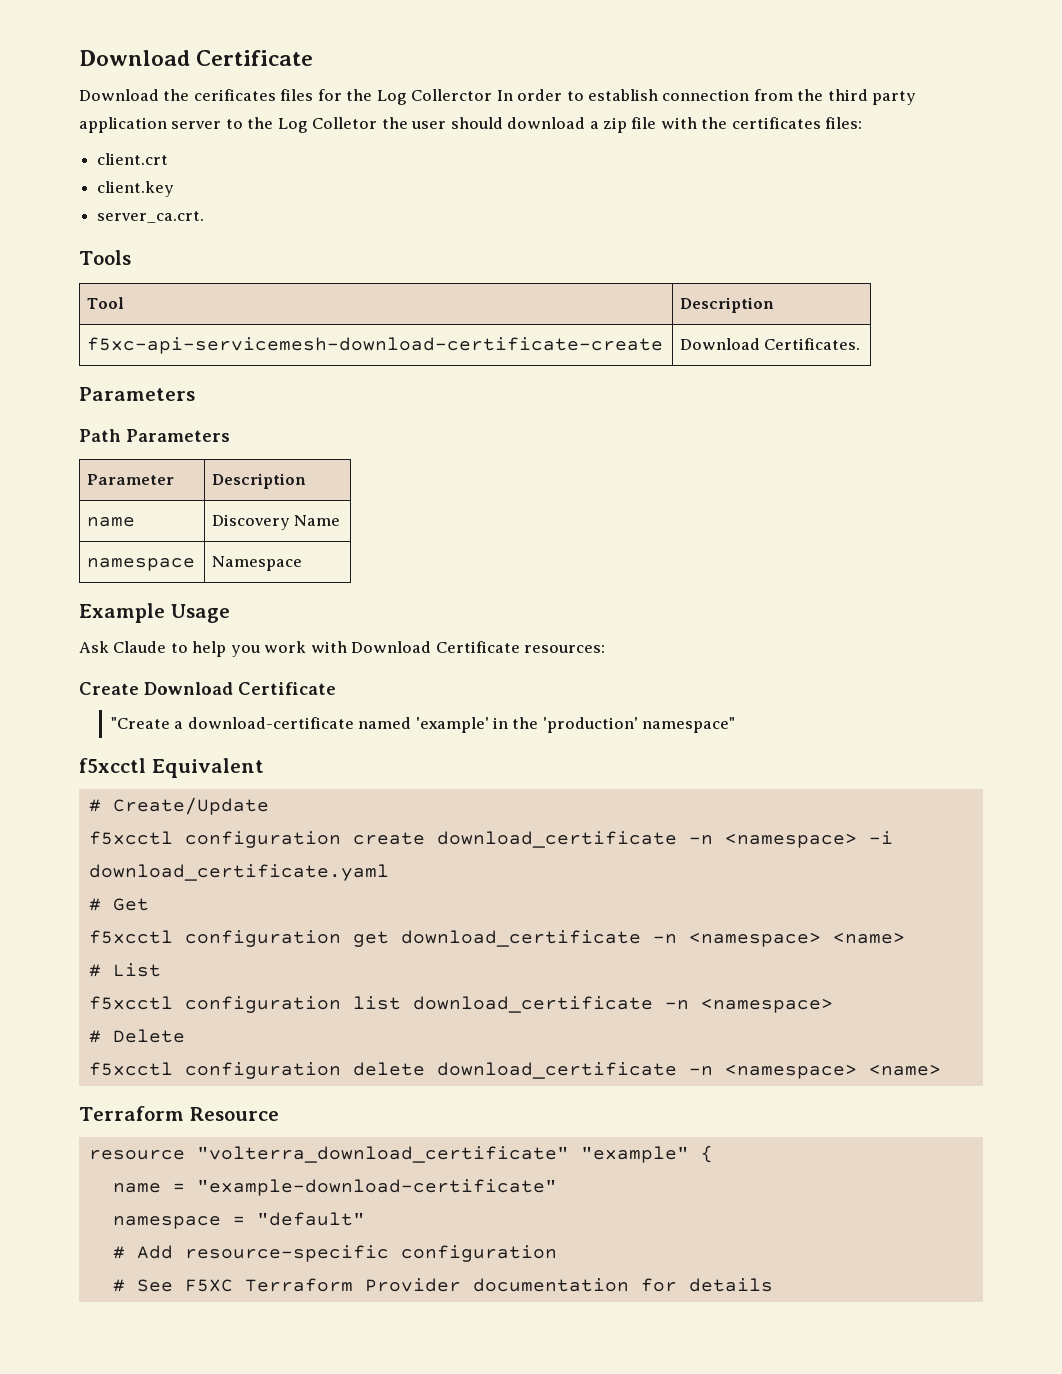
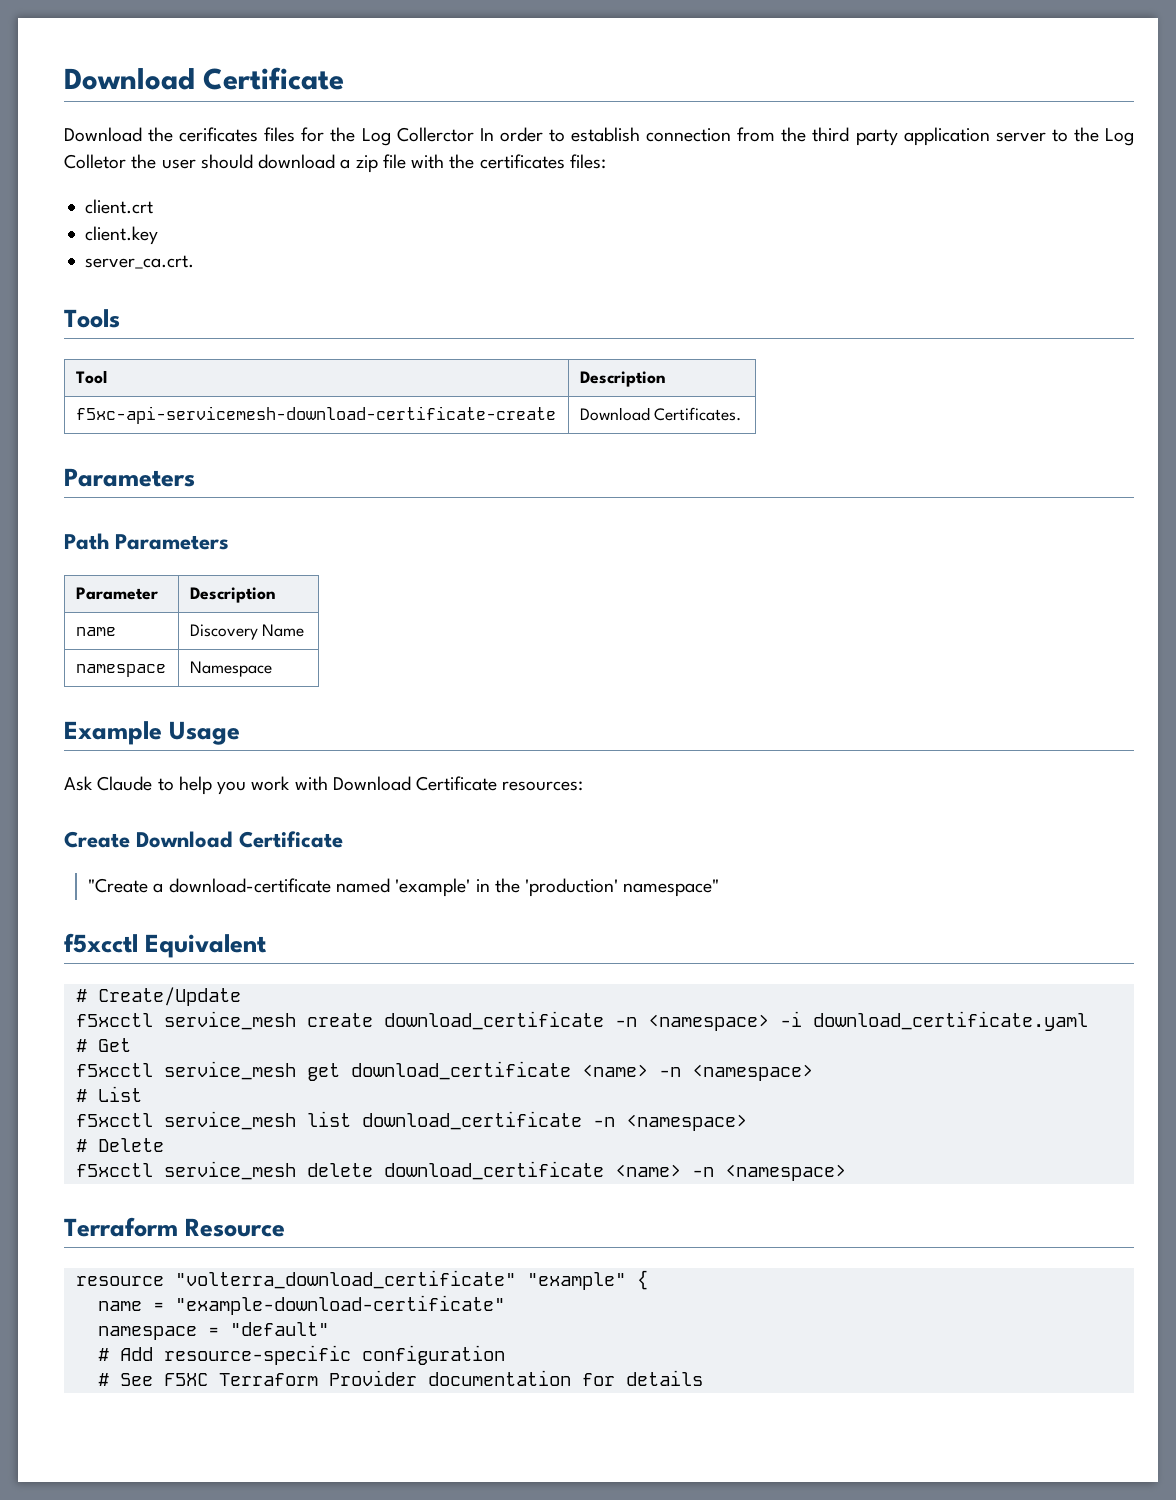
[184,831,341,848] configuration -> [163,1011,296,1030] service_mesh
[184,930,341,947] configuration -> [163,1061,296,1080] service_mesh
[652,932,905,947] -n <namespace> <name> -> [581,1064,813,1081] <name> -n <namespace>
[184,996,341,1013] configuration -> [163,1111,296,1130] service_mesh
[184,1062,341,1079] configuration -> [163,1161,296,1180] service_mesh
[688,1064,941,1079] -n <namespace> <name> -> [614,1164,846,1181] <name> -n <namespace>

